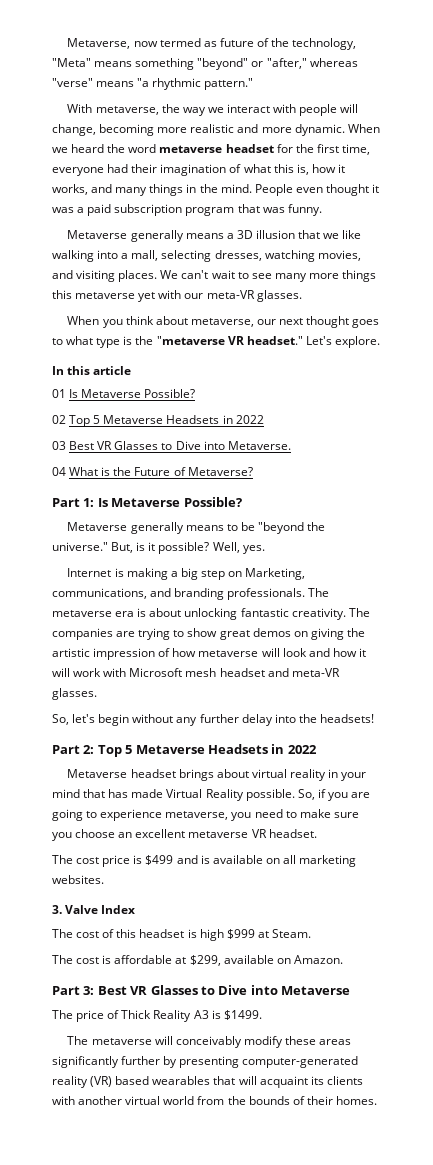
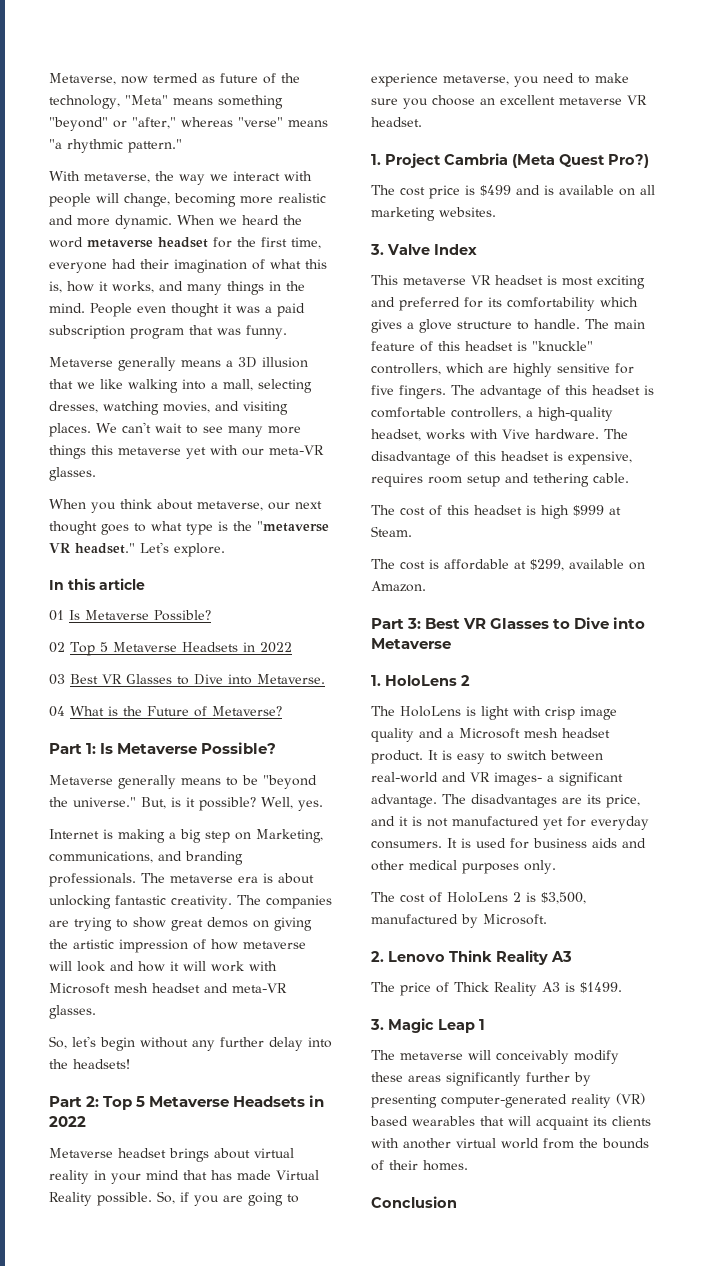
(317, 833) none -> [371,153,649,168] // 1. Project Cambria (Meta Quest Pro?)
(136, 909) none -> [371,275,645,289] [371,297,638,311] [371,319,645,333] [371,341,593,352] [371,363,634,377] [371,385,654,399] [371,407,613,421] [371,429,628,441] [371,451,632,465] [371,473,629,487] // This metaverse VR headset is most exciting and preferred for its comfortability which gives a glove structure to handle. The main feature of this headset is "knuckle" controllers, which are highly sensitive for five fingers. The advantage of this headset is comfortable controllers, a high-quality headset, works with Vive hardware. The disadvantage of this headset is expensive, requires room setup and tethering cable.
(350, 990) none -> [371,675,470,686] [371,706,617,720] [371,728,610,742] [371,750,603,764] [371,772,623,786] [371,794,640,808] [371,816,649,830] [371,838,646,849] [371,860,556,874] [371,892,586,904] [371,914,547,928] [371,950,572,965] // 1. HoloLens 2 // The HoloLens is light with crisp image quality and a Microsoft mesh headset product. It is easy to switch between real-world and VR images- a significant advantage. The disadvantages are its price, and it is not manufactured yet for everyday consumers. It is used for business aids and other medical purposes only. // The cost of HoloLens 2 is $3,500, manufactured by Microsoft. // 2. Lenovo Think Reality A3
(262, 1015) none -> [370,1018,485,1033] // 3. Magic Leap 1
(377, 1100) none -> [371,1196,457,1208] // Conclusion

